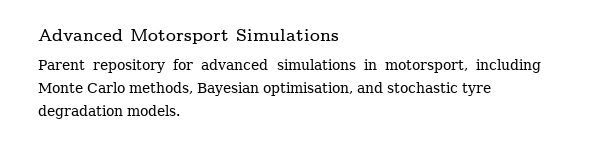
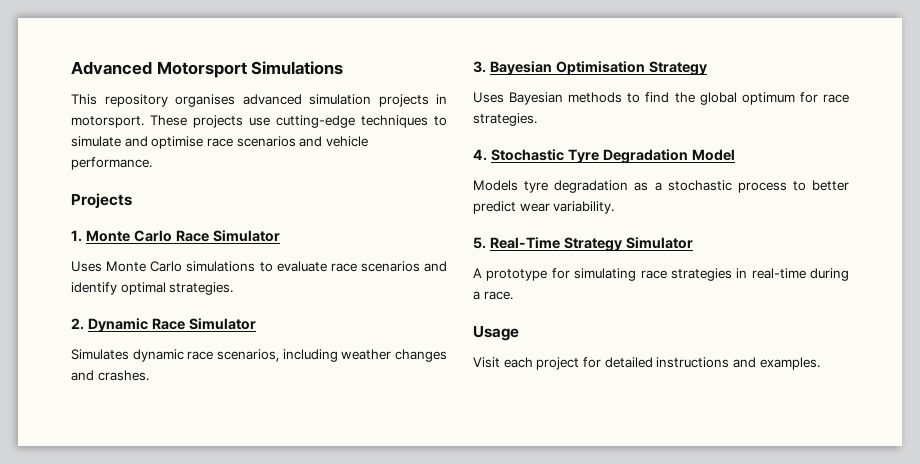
[38,59,541,73] [38,82,491,96] [38,105,180,119] Parent repository for advanced simulations in motorsport, including Monte Carlo methods, Bayesian optimisation, and stochastic tyre degradation models. -> [71,94,447,107] [71,115,447,128] [71,136,368,149] [71,157,152,170] [71,193,132,209] [71,230,280,242] [71,261,447,272] [71,282,234,295] [71,318,256,332] [71,349,447,362] [71,370,149,381] [473,61,707,76] [473,92,849,105] [473,113,537,126] [473,149,735,164] [473,180,849,193] [473,201,615,214] [473,237,693,252] [473,268,849,281] [473,291,513,300] [473,326,519,341] [473,357,820,370] This repository organises advanced simulation projects in motorsport. These projects use cutting-edge techniques to simulate and optimise race scenarios and vehicle performance. // Projects // 1. Monte Carlo Race Simulator // Uses Monte Carlo simulations to evaluate race scenarios and identify optimal strategies. // 2. Dynamic Race Simulator // Simulates dynamic race scenarios, including weather changes and crashes. // 3. Bayesian Optimisation Strategy // Uses Bayesian methods to find the global optimum for race strategies. // 4. Stochastic Tyre Degradation Model // Models tyre degradation as a stochastic process to better predict wear variability. // 5. Real-Time Strategy Simulator // A prototype for simulating race strategies in real-time during a race. // Usage // Visit each project for detailed instructions and examples.

